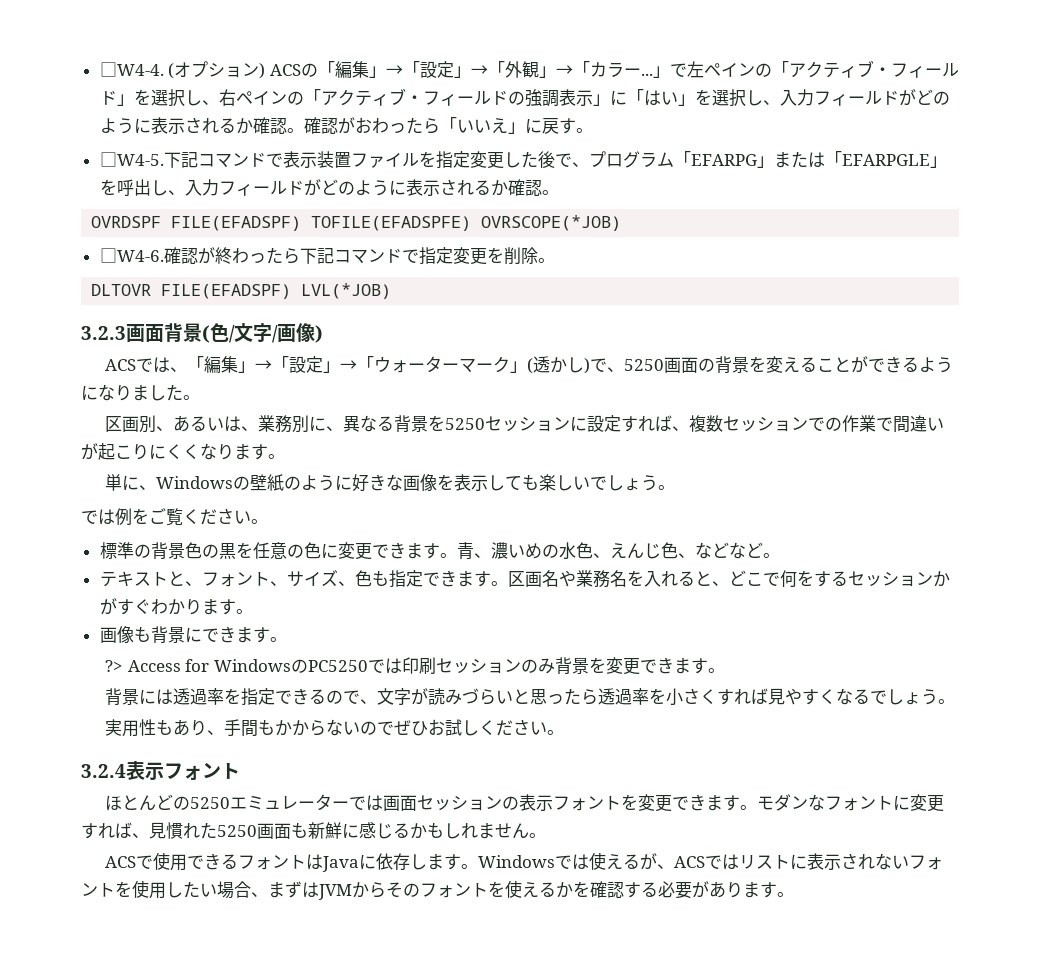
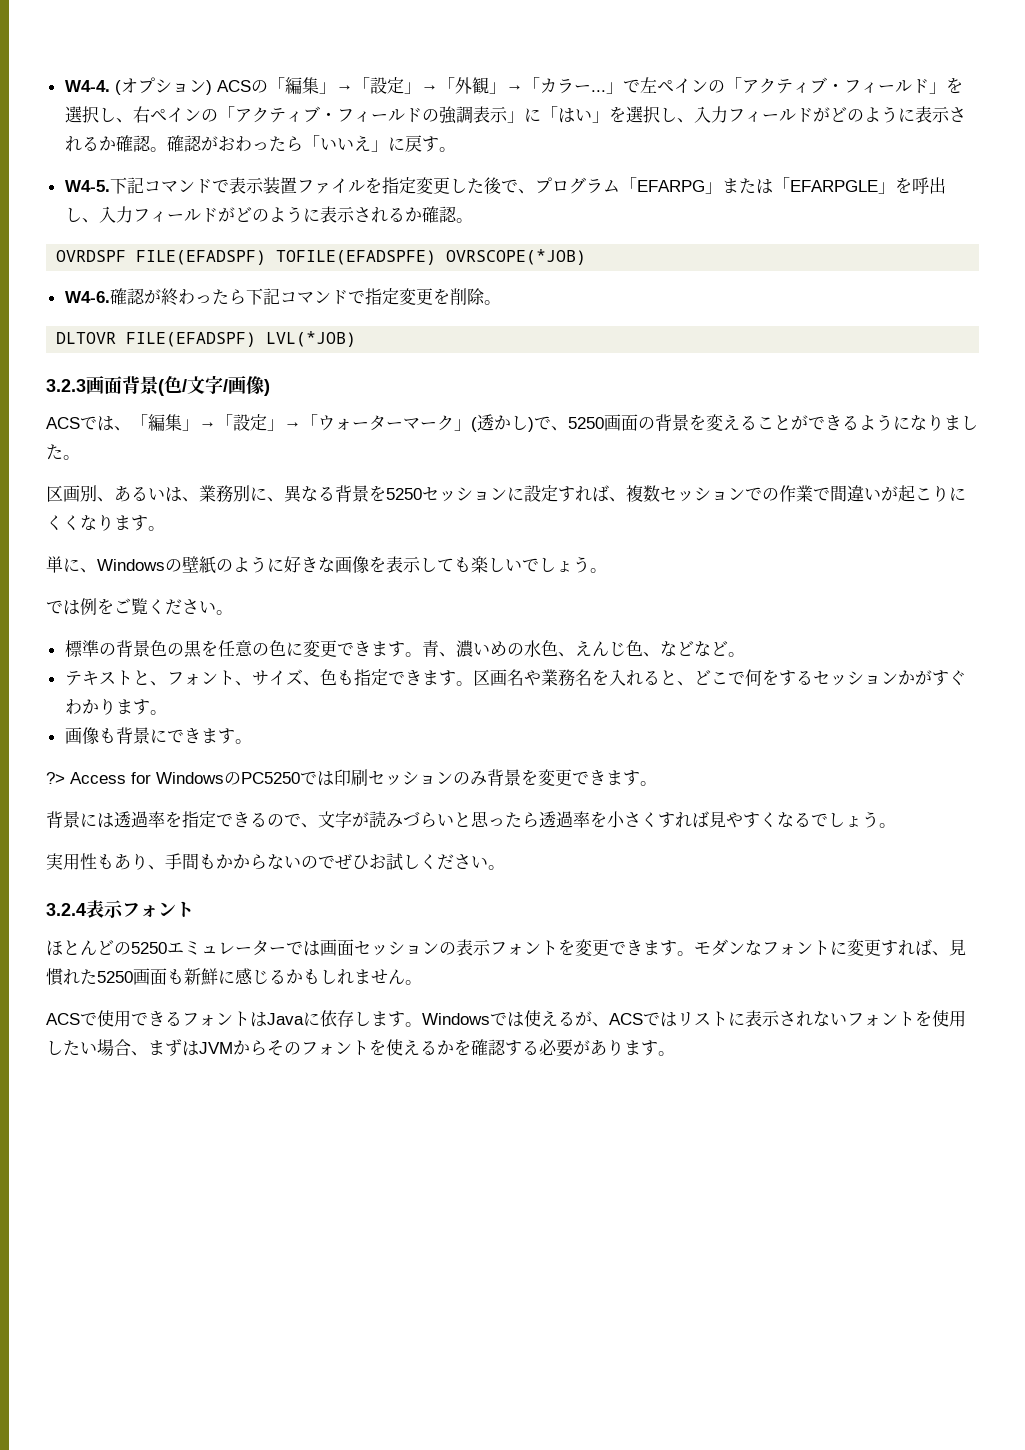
[99,62,164,77] □W4-4. -> [64,80,110,92] W4-4.
[99,152,164,167] □W4-5. -> [64,180,110,192] W4-5.
[99,248,164,263] □W4-6. -> [64,291,110,303] W4-6.

